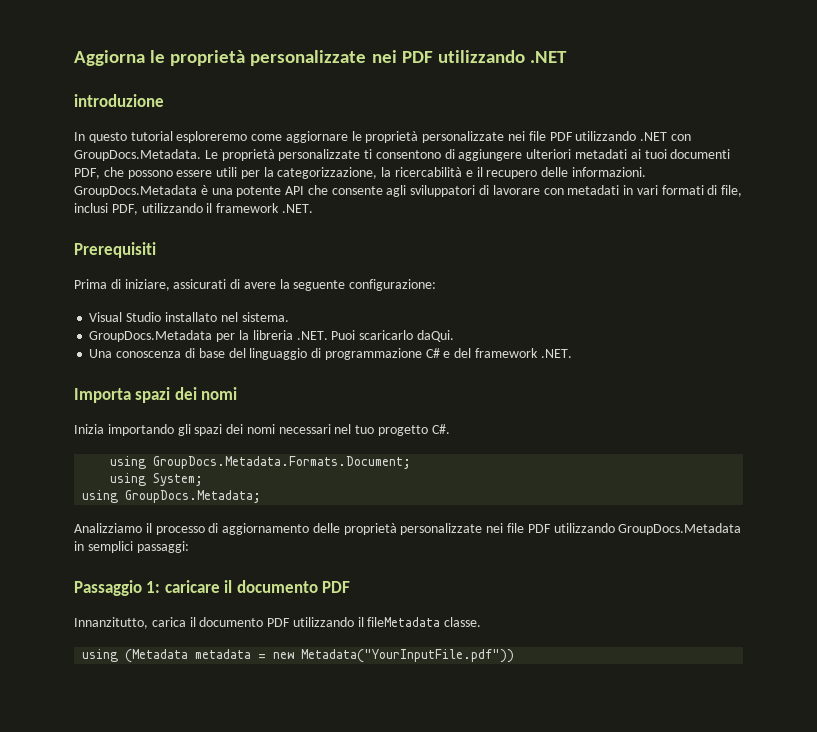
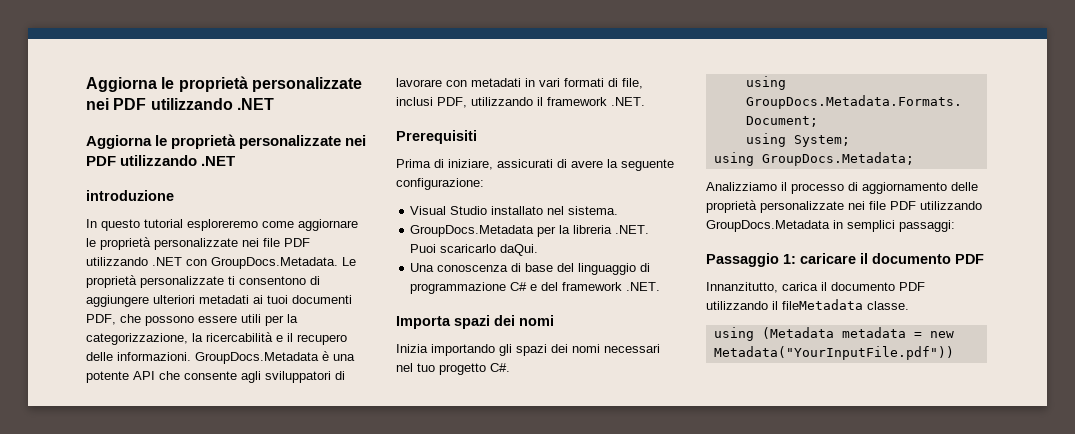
[74,50,567,66] Aggiorna le proprietà personalizzate nei PDF utilizzando .NET -> [86,76,362,92] [86,98,274,110] [86,134,367,149] [86,155,236,166] Aggiorna le proprietà personalizzate nei PDF utilizzando .NET // Aggiorna le proprietà personalizzate nei PDF utilizzando .NET

